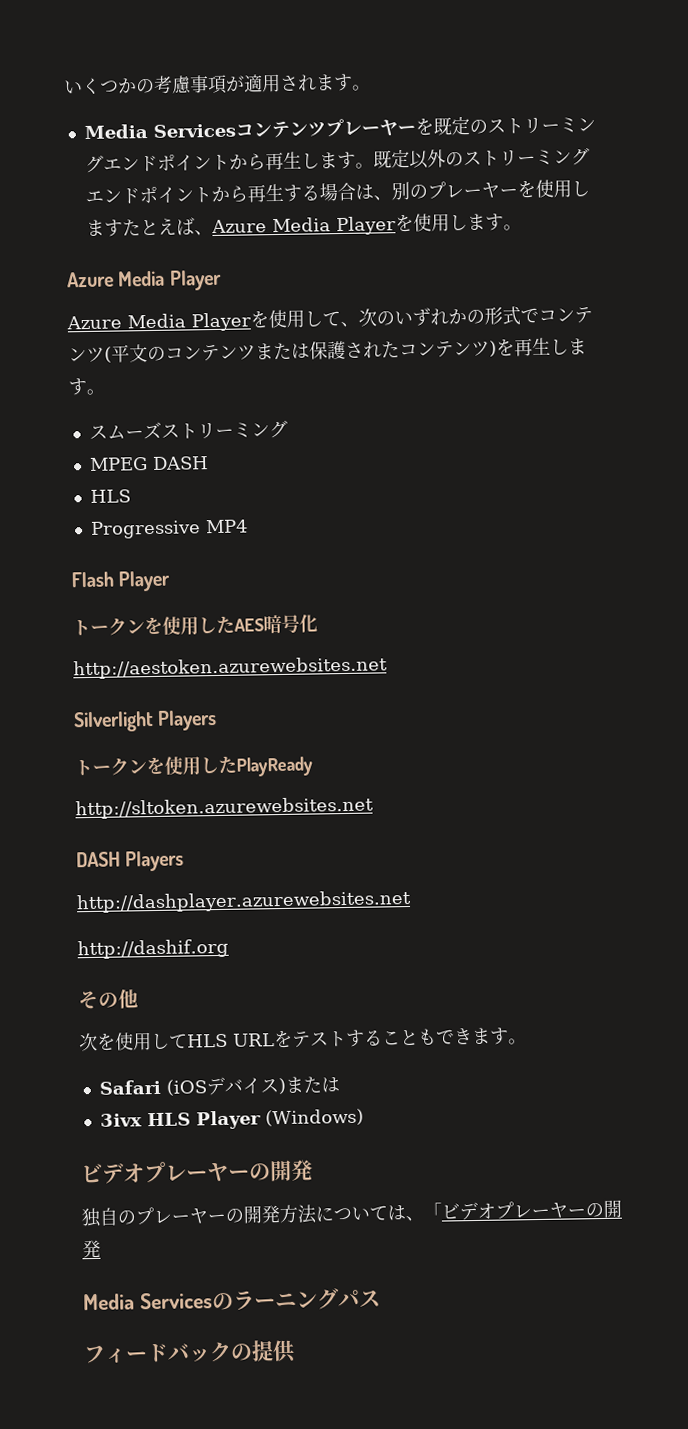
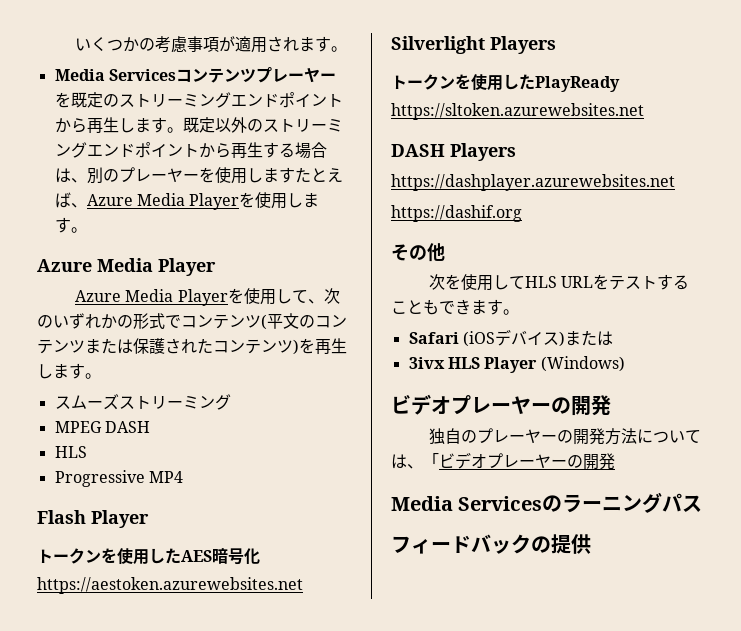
[73,656,388,680] http://aestoken.azurewebsites.net -> [37,577,303,594] https://aestoken.azurewebsites.net
[75,796,374,820] http://sltoken.azurewebsites.net -> [391,103,644,120] https://sltoken.azurewebsites.net
[76,889,412,914] [77,938,229,960] http://dashplayer.azurewebsites.net // http://dashif.org -> [391,174,675,191] [391,205,522,222] https://dashplayer.azurewebsites.net // https://dashif.org

